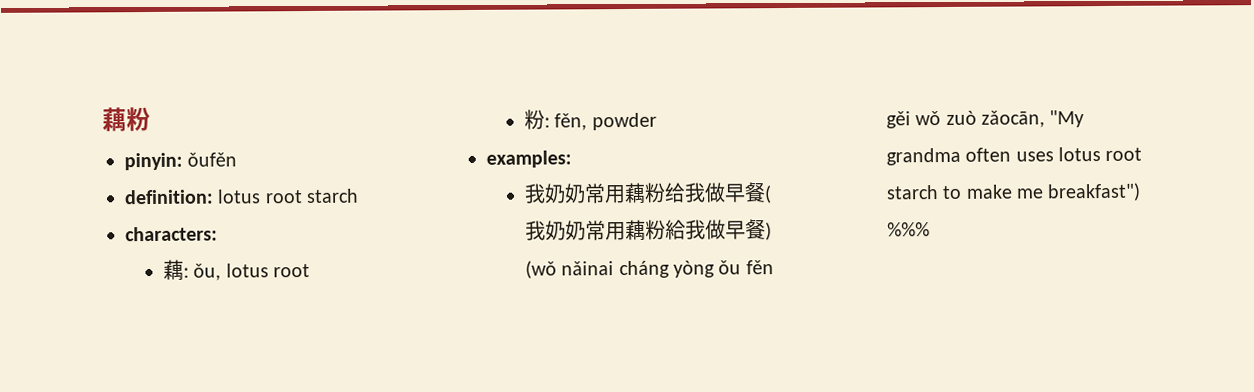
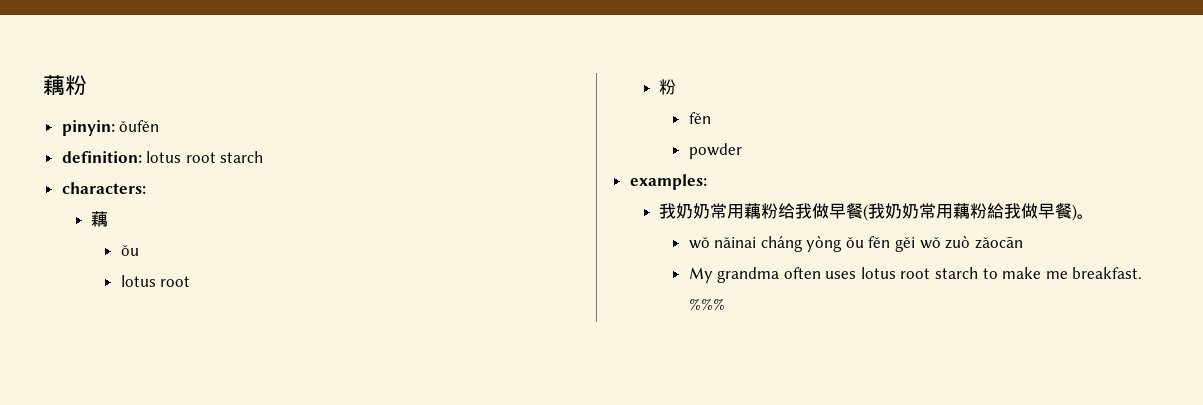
[182,263,222,281] : ǒu, -> [120,245,139,256] // ǒu //
[543,113,588,131] : fěn, -> [688,112,711,124] // fěn //
[524,260,557,279] (wǒ -> [1077,214,1095,219] [688,237,710,249] 。 // wǒ
[980,110,1085,128] zǎocān, "My -> [974,237,1023,249] [688,267,713,283] zǎocān // My
[1047,182,1142,202] breakfast") -> [1072,267,1143,279] breakfast.

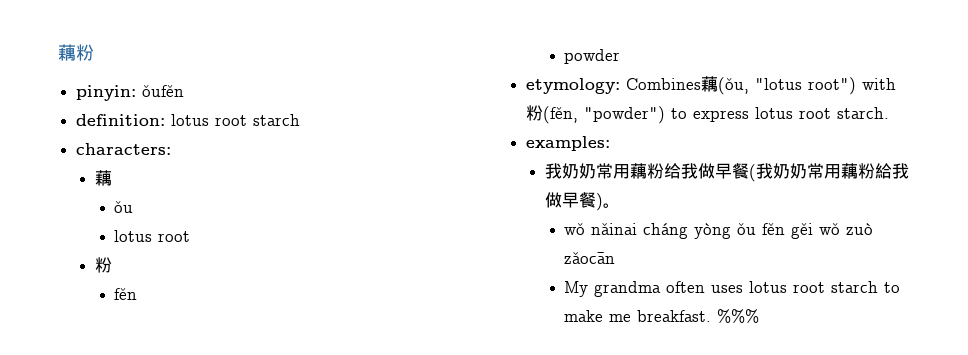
(742, 151) none -> [526,76,897,95] [526,105,890,124] // etymology: Combines藕(ǒu, "lotus root") with粉(fěn, "powder") to express lotus root starch.

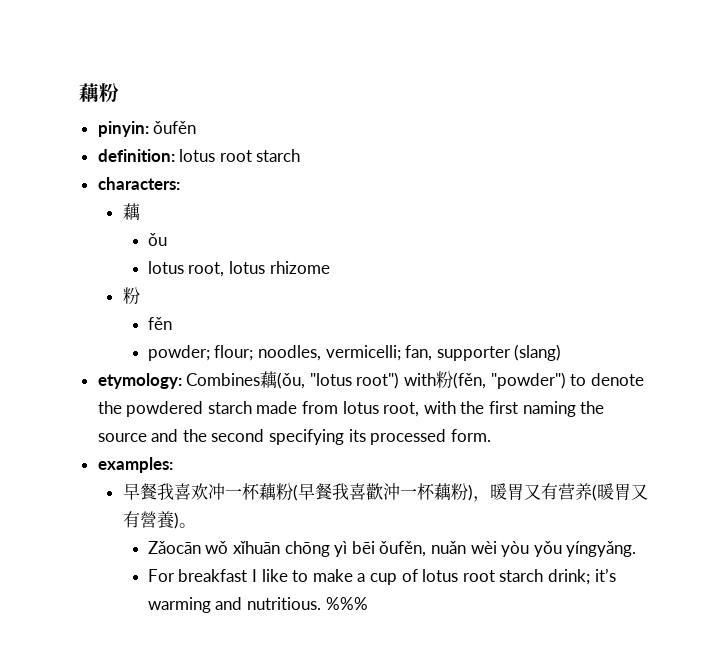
[158,231,191,242] root -> [188,261,330,277] root, lotus rhizome
[564,49,621,64] powder -> [147,344,562,361] powder; flour; noodles, vermicelli; fan, supporter (slang)
[693,107,890,122] [526,136,611,151] [545,163,910,182] [545,192,621,211] [564,223,874,239] [564,252,616,264] [564,281,901,297] [564,310,712,322] express lotus root starch. // examples: // 我奶奶常用藕粉给我做早餐(我奶奶常用藕粉給我做早餐)。 // wǒ nǎinai cháng yòng ǒu fěn gěi wǒ zuò zǎocān // My grandma often uses lotus root starch to make me breakfast. -> [590,373,644,386] [97,401,605,417] [97,429,491,445] [97,457,173,473] [122,483,648,502] [122,511,196,529] [147,541,637,557] [147,568,616,585] [147,597,322,613] denote the powdered starch made from lotus root, with the first naming the source and the second specifying its processed form. // examples: // 早餐我喜欢冲一杯藕粉(早餐我喜歡沖一杯藕粉)，暖胃又有营养(暖胃又有營養)。 // Zǎocān wǒ xǐhuān chōng yì bēi ǒufěn, nuǎn wèi yòu yǒu yíngyǎng. // For breakfast I like to make a cup of lotus root starch drink; it’s warming and nutritious.

